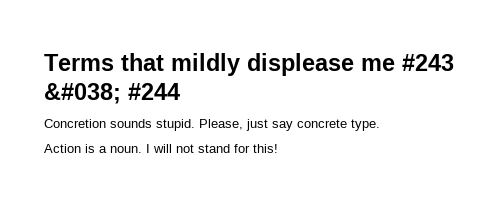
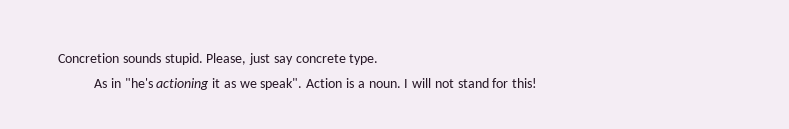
[44,53,454,76] [44,83,180,104] Terms that mildly displease me #243 &#038; #244 // -> (58, 58) none
(380, 125) none -> [93,78,303,90] As in "he's actioning it as we speak".

